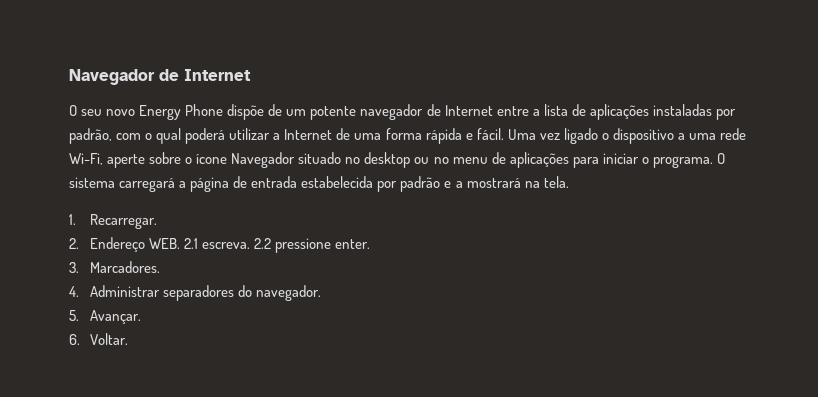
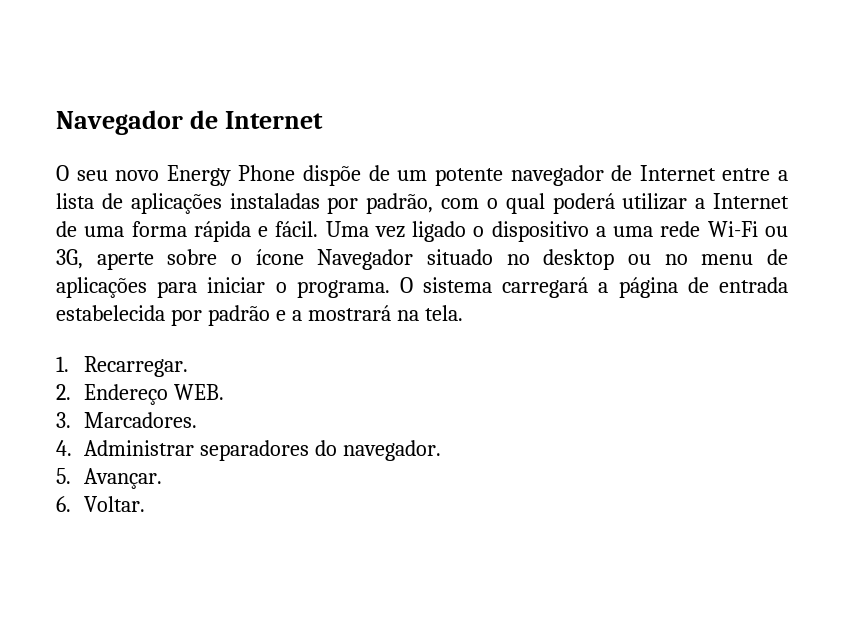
[69,153,103,165] Wi-Fi, -> [707,221,788,237] [56,249,83,269] Wi-Fi ou 3G,
[183,238,371,253] 2.1 escreva. 2.2 pressione enter. -> (224, 392) none

